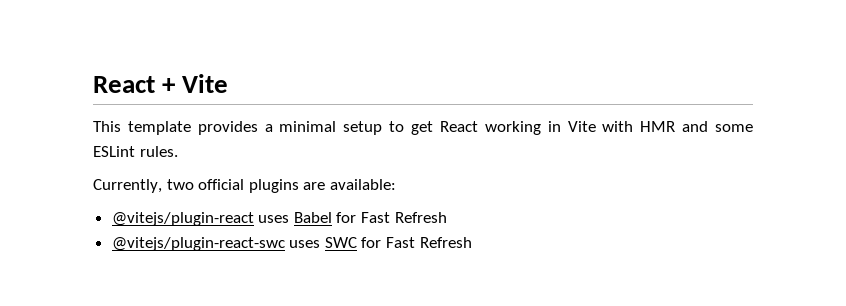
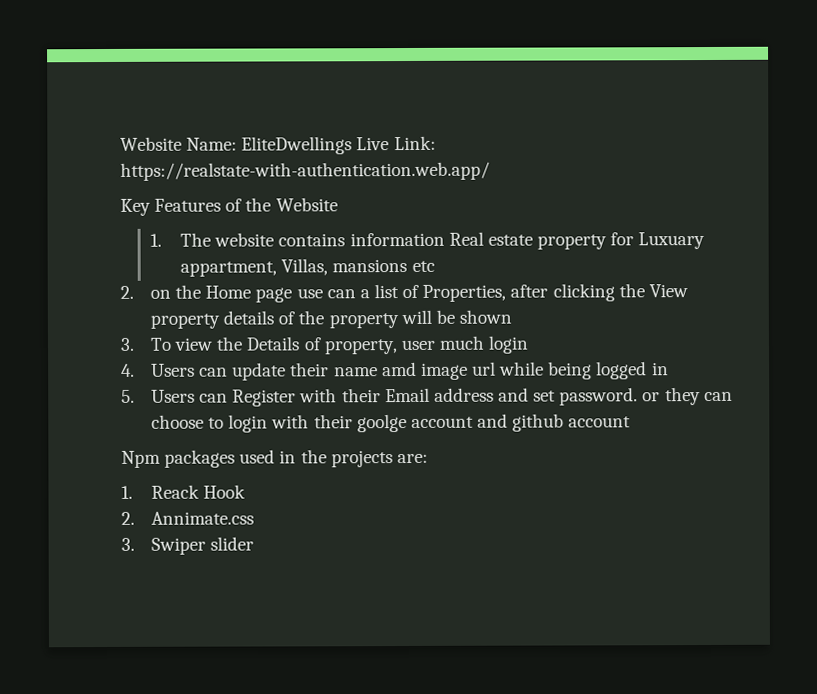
[93,74,229,93] [93,121,754,135] [93,146,178,157] [93,179,396,193] [111,212,447,226] [111,237,472,251] React + Vite // This template provides a minimal setup to get React working in Vite with HMR and some ESLint rules. // Currently, two official plugins are available: // @vitejs/plugin-react uses Babel for Fast Refresh // @vitejs/plugin-react-swc uses SWC for Fast Refresh -> [120,135,436,155] [120,161,490,181] [120,197,338,216] [150,231,706,250] [180,258,435,277] [120,283,688,303] [150,309,512,329] [120,335,530,355] [121,361,669,381] [121,387,733,407] [151,413,632,433] [121,449,428,468] [121,484,247,499] [121,511,255,525] [121,536,255,555] Website Name: EliteDwellings Live Link: https://realstate-with-authentication.web.app/ // Key Features of the Website // 1. The website contains information Real estate property for Luxuary appartment, Villas, mansions etc // 2. on the Home page use can a list of Properties, after clicking the View property details of the property will be shown // 3. To view the Details of property, user much login // 4. Users can update their name amd image url while being logged in // 5. Users can Register with their Email address and set password. or they can choose to login with their goolge account and github account // Npm packages used in the projects are: // 1. Reack Hook // 2. Annimate.css // 3. Swiper slider

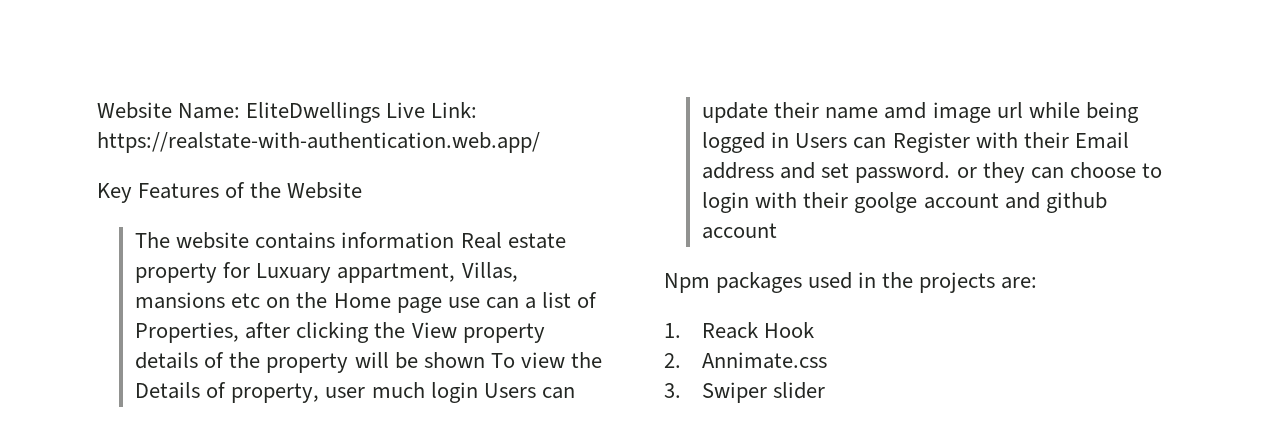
[150,233,163,247] 1. -> (363, 190) none
[120,285,134,299] // 2. -> (261, 300) none
[120,337,135,351] // 3. -> (485, 360) none
[121,363,135,377] // 4. -> (478, 392) none
[121,389,135,403] // 5. -> (790, 140) none

